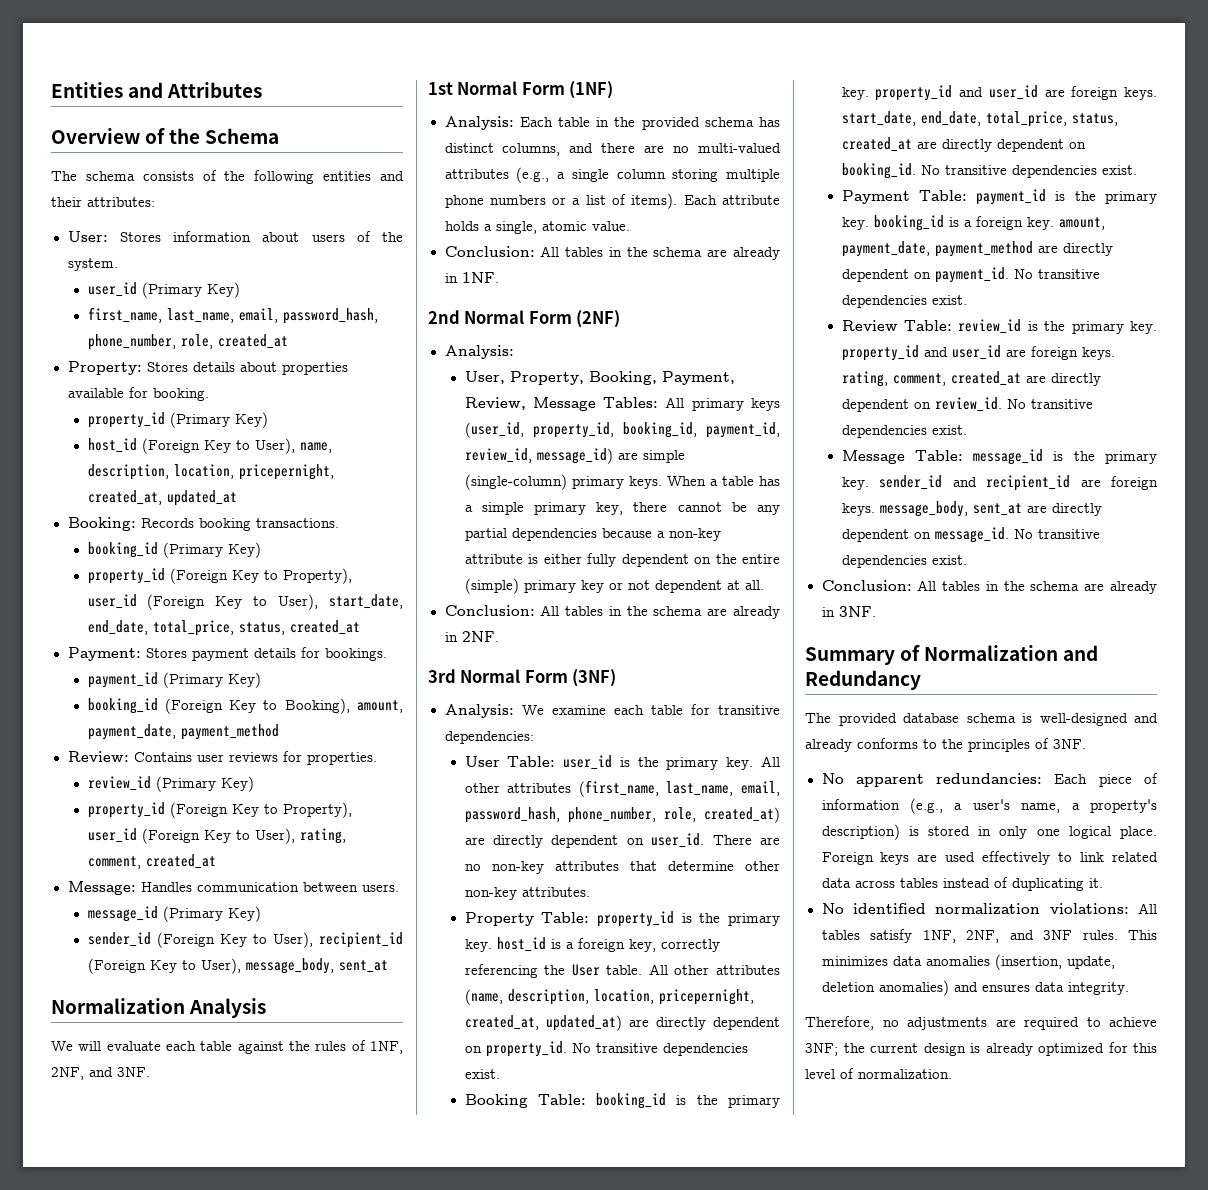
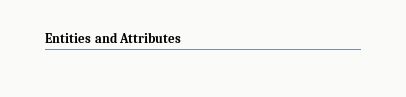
[51,128,280,144] [51,170,404,184] [51,197,155,207] [67,231,403,242] [67,258,118,271] [87,282,240,298] [87,307,378,324] [87,334,288,350] [67,361,348,375] [67,387,209,401] [87,412,268,428] [87,438,332,454] [87,464,334,480] [87,490,237,506] [67,517,339,531] [87,542,261,558] [87,568,352,584] [87,594,403,610] [87,620,360,636] [67,647,387,661] [87,672,261,688] [87,698,403,714] [87,724,279,740] [67,751,377,765] [87,776,254,792] [87,802,352,818] [87,828,346,844] [87,854,216,869] [67,881,399,895] [87,906,261,922] [87,932,403,948] [87,958,388,974] [51,998,267,1018] [51,1040,403,1054] [51,1067,150,1080] [428,81,614,99] [444,116,780,130] [444,143,781,156] [444,167,780,183] [444,193,780,209] [444,221,630,234] [444,246,780,260] [444,272,499,283] [428,310,621,328] [444,345,514,359] [464,371,735,385] [464,397,780,411] [464,422,780,438] [464,448,685,464] [464,474,780,490] [464,502,780,515] [464,528,721,541] [464,553,780,567] [464,578,764,594] [444,605,780,619] [444,631,499,642] [428,669,617,687] [444,704,780,718] [444,731,534,744] [464,755,780,770] [464,780,780,797] [464,807,780,823] [464,833,780,848] [464,861,780,874] [464,887,590,900] [464,911,780,927] [464,937,720,952] [464,964,780,978] [464,989,754,1005] [464,1015,780,1031] [464,1041,748,1057] [464,1069,500,1079] [464,1093,780,1109] [841,85,1157,101] [841,111,1118,127] [841,137,1086,152] [841,163,1137,179] [841,189,1157,205] [841,215,1105,231] [841,241,1113,257] [841,267,1100,283] [841,295,967,308] [841,319,1157,334] [841,345,1115,361] [841,371,1101,387] [841,397,1093,412] [841,425,967,438] [841,449,1157,465] [841,475,1158,491] [841,501,1102,517] [841,527,1100,543] [841,555,967,568] [821,580,1157,594] [821,606,876,617] [805,645,1099,665] [805,670,921,690] [805,713,1158,726] [805,738,1086,752] [821,773,1158,787] [821,798,1157,814] [821,824,1157,840] [821,851,1158,865] [821,877,1103,891] [821,903,1157,915] [821,929,1157,943] [821,954,1115,970] [821,980,1129,996] [805,1016,1157,1030] [805,1042,1157,1056] [805,1068,952,1079] // Overview of the Schema // The schema consists of the following entities and their attributes: // User: Stores information about users of the system. // user_id (Primary Key) // first_name, last_name, email, password_hash, phone_number, role, created_at // Property: Stores details about properties available for booking. // property_id (Primary Key) // host_id (Foreign Key to User), name, description, location, pricepernight, created_at, updated_at // Booking: Records booking transactions. // booking_id (Primary Key) // property_id (Foreign Key to Property), user_id (Foreign Key to User), start_date, end_date, total_price, status, created_at // Payment: Stores payment details for bookings. // payment_id (Primary Key) // booking_id (Foreign Key to Booking), amount, payment_date, payment_method // Review: Contains user reviews for properties. // review_id (Primary Key) // property_id (Foreign Key to Property), user_id (Foreign Key to User), rating, comment, created_at // Message: Handles communication between users. // message_id (Primary Key) // sender_id (Foreign Key to User), recipient_id (Foreign Key to User), message_body, sent_at // Normalization Analysis // We will evaluate each table against the rules of 1NF, 2NF, and 3NF. // 1st Normal Form (1NF) // Analysis: Each table in the provided schema has distinct columns, and there are no multi-valued attributes (e.g., a single column storing multiple phone numbers or a list of items). Each attribute holds a single, atomic value. // Conclusion: All tables in the schema are already in 1NF. // 2nd Normal Form (2NF) // Analysis: // User, Property, Booking, Payment, Review, Message Tables: All primary keys (user_id, property_id, booking_id, payment_id, review_id, message_id) are simple (single-column) primary keys. When a table has a simple primary key, there cannot be any partial dependencies because a non-key attribute is either fully dependent on the entire (simple) primary key or not dependent at all. // Conclusion: All tables in the schema are already in 2NF. // 3rd Normal Form (3NF) // Analysis: We examine each table for transitive dependencies: // User Table: user_id is the primary key. All other attributes (first_name, last_name, email, password_hash, phone_number, role, created_at) are directly dependent on user_id. There are no non-key attributes that determine other non-key attributes. // Property Table: property_id is the primary key. host_id is a foreign key, correctly referencing the User table. All other attributes (name, description, location, pricepernight, created_at, updated_at) are directly dependent on property_id. No transitive dependencies exist. // Booking Table: booking_id is the primary key. property_id and user_id are foreign keys. start_date, end_date, total_price, status, created_at are directly dependent on booking_id. No transitive dependencies exist. // Payment Table: payment_id is the primary key. booking_id is a foreign key. amount, payment_date, payment_method are directly dependent on payment_id. No transitive dependencies exist. // Review Table: review_id is the primary key. property_id and user_id are foreign keys. rating, comment, created_at are directly dependent on review_id. No transitive dependencies exist. // Message Table: message_id is the primary key. sender_id and recipient_id are foreign keys. message_body, sent_at are directly dependent on message_id. No transitive dependencies exist. // Conclusion: All tables in the schema are already in 3NF. // Summary of Normalization and Redundancy // The provided database schema is well-designed and already conforms to the principles of 3NF. // No apparent redundancies: Each piece of information (e.g., a user's name, a property's description) is stored in only one logical place. Foreign keys are used effectively to link related data across tables instead of duplicating it. // No identified normalization violations: All tables satisfy 1NF, 2NF, and 3NF rules. This minimizes data anomalies (insertion, update, deletion anomalies) and ensures data integrity. // Therefore, no adjustments are required to achieve 3NF; the current design is already optimized for this level of normalization. -> (182, 37) none

